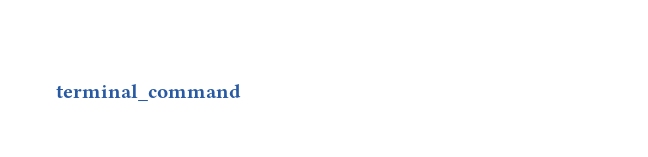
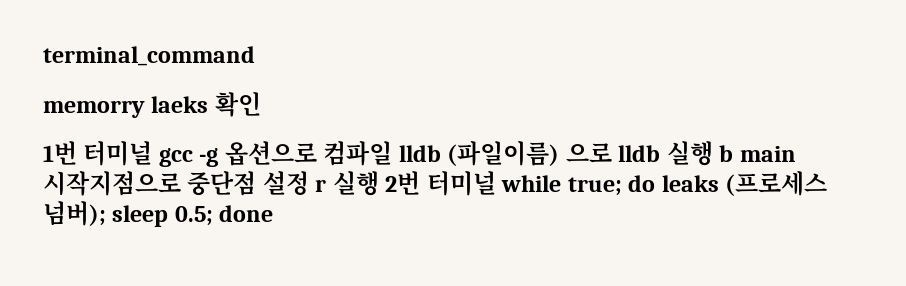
(241, 93) none -> [43,92,261,118] [43,141,796,167] [43,171,828,196] [43,201,274,227] // memorry laeks 확인 // 1번 터미널 gcc -g 옵션으로 컴파일 lldb (파일이름) 으로 lldb 실행 b main 시작지점으로 중단점 설정 r 실행 2번 터미널 while true; do leaks (프로세스 넘버); sleep 0.5; done

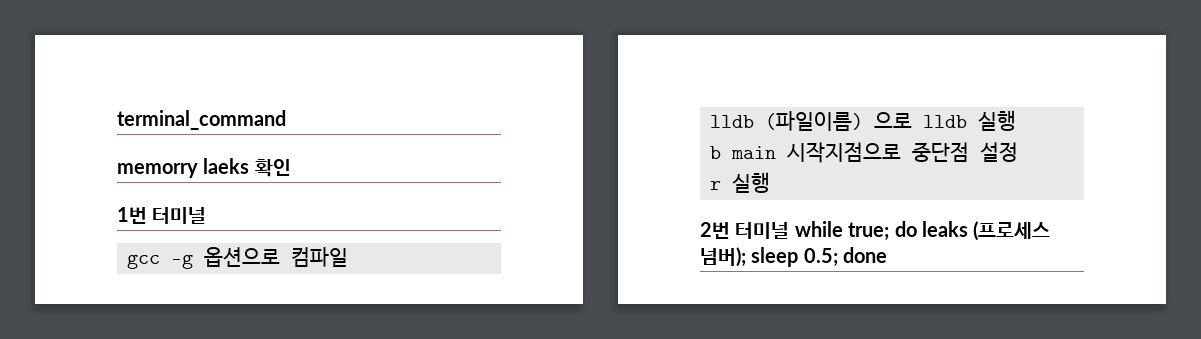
(153, 153) none -> (207, 215) //
(393, 153) none -> (349, 257) //
(713, 153) none -> (1017, 120) //
(309, 183) none -> (1019, 152) //
(379, 183) none -> (771, 182) //

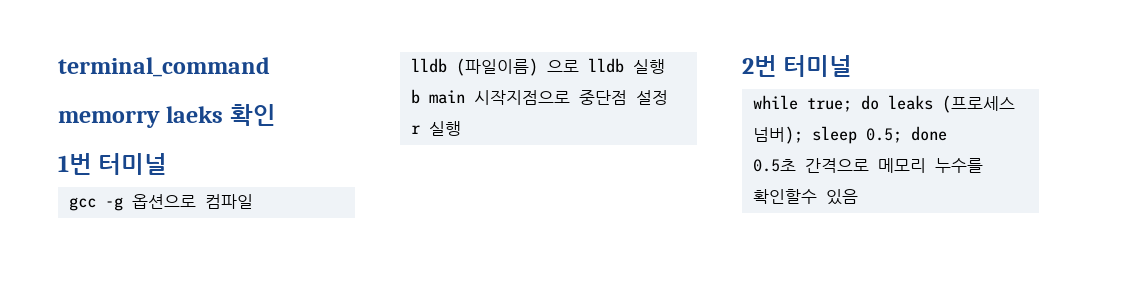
(790, 230) none -> (853, 66) //
(888, 255) none -> [752,158,983,173] [752,189,858,205] // 0.5초 간격으로 메모리 누수를 확인할수 있음

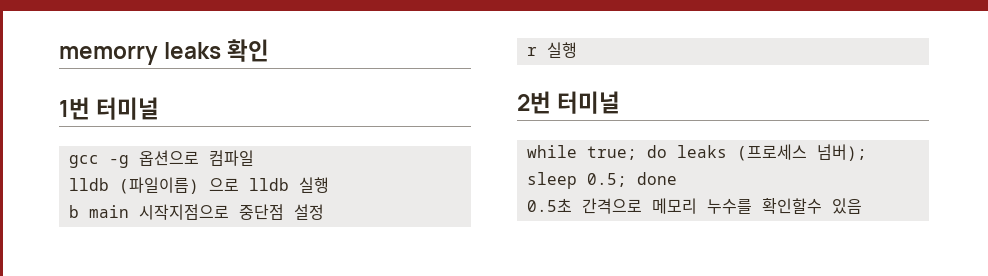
[58,57,270,77] [58,106,224,128] terminal_command // memorry laeks -> [59,42,222,65] memorry leaks

